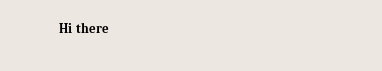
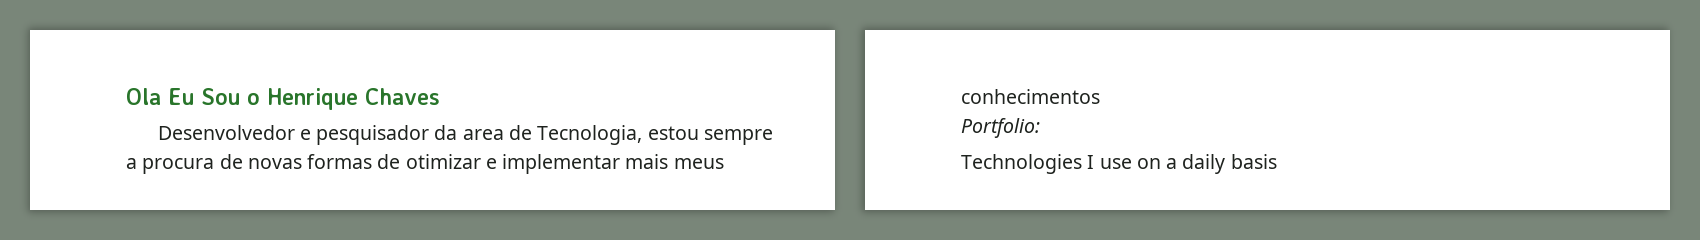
[59,22,109,33] Hi there -> [126,88,440,110] [157,125,773,145] [126,154,724,174] [961,89,1100,104] [961,118,1040,138] [961,154,1277,174] Ola Eu Sou o Henrique Chaves // Desenvolvedor e pesquisador da area de Tecnologia, estou sempre a procura de novas formas de otimizar e implementar mais meus conhecimentos // Portfolio: // Technologies I use on a daily basis

